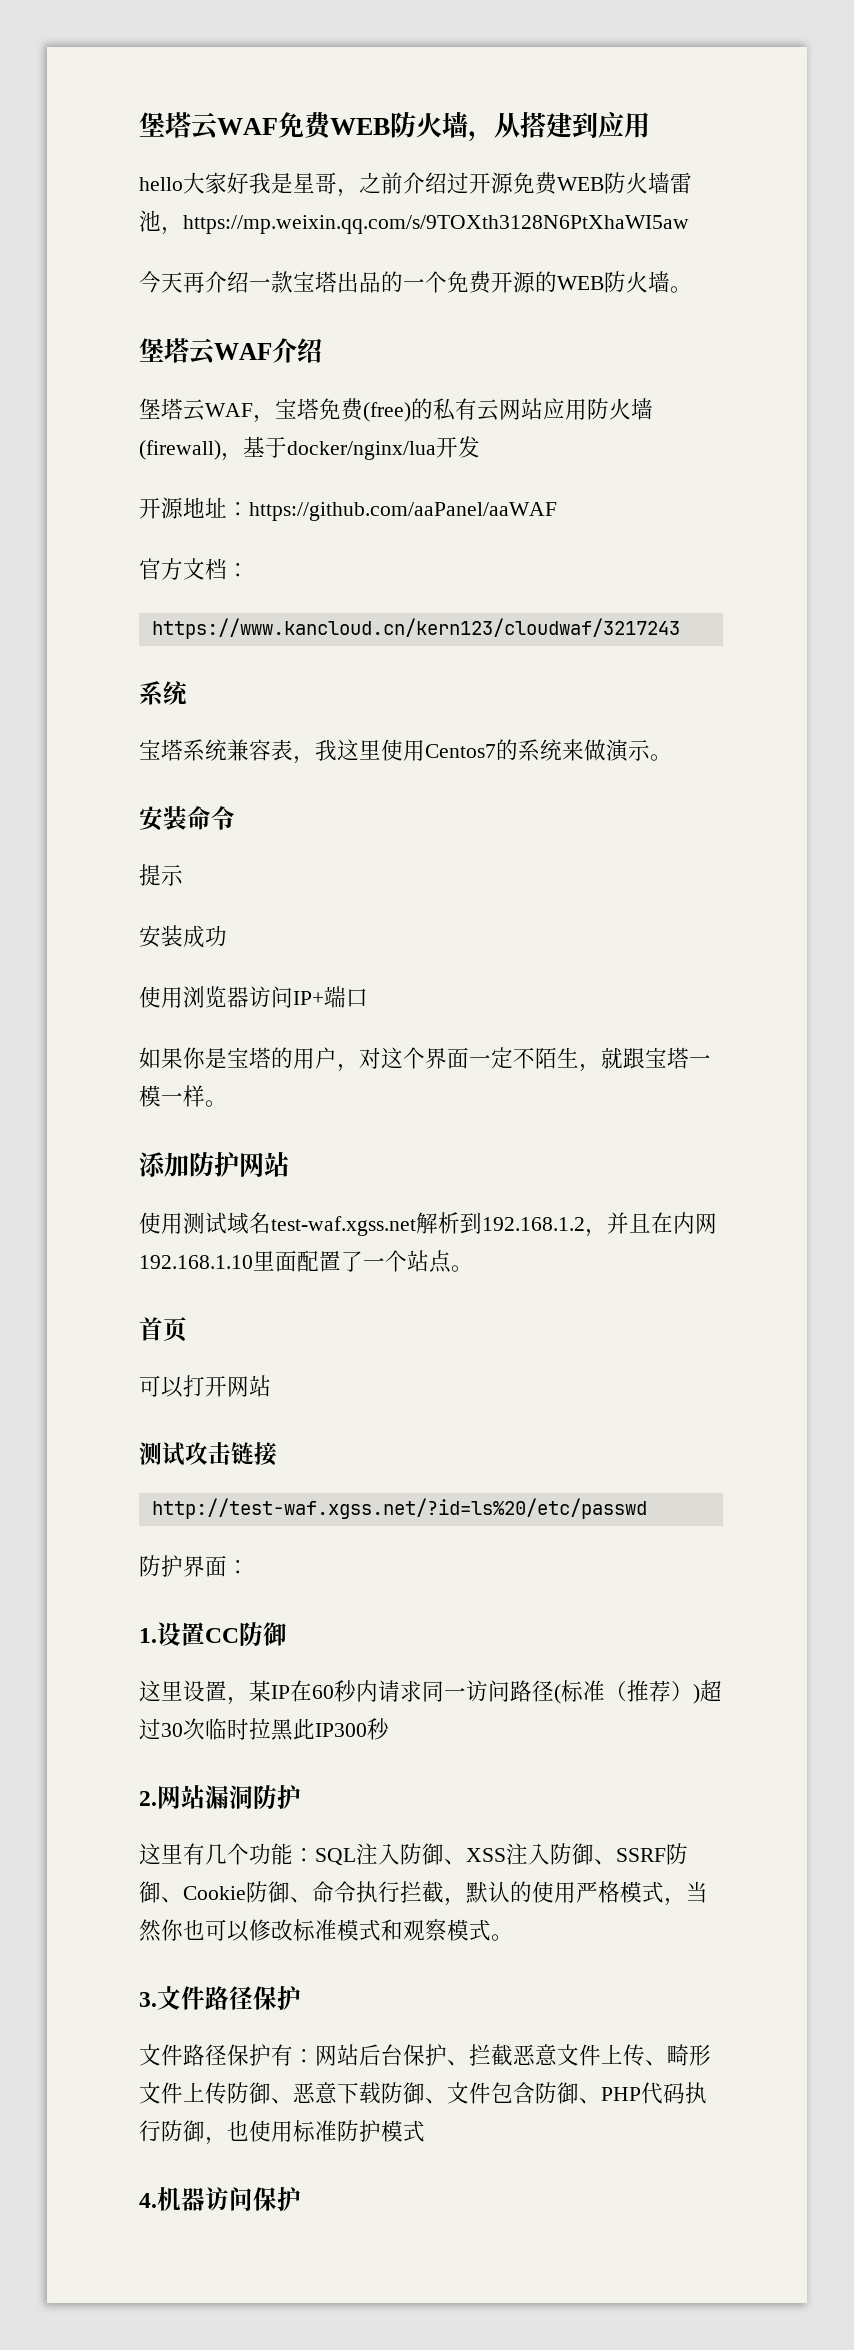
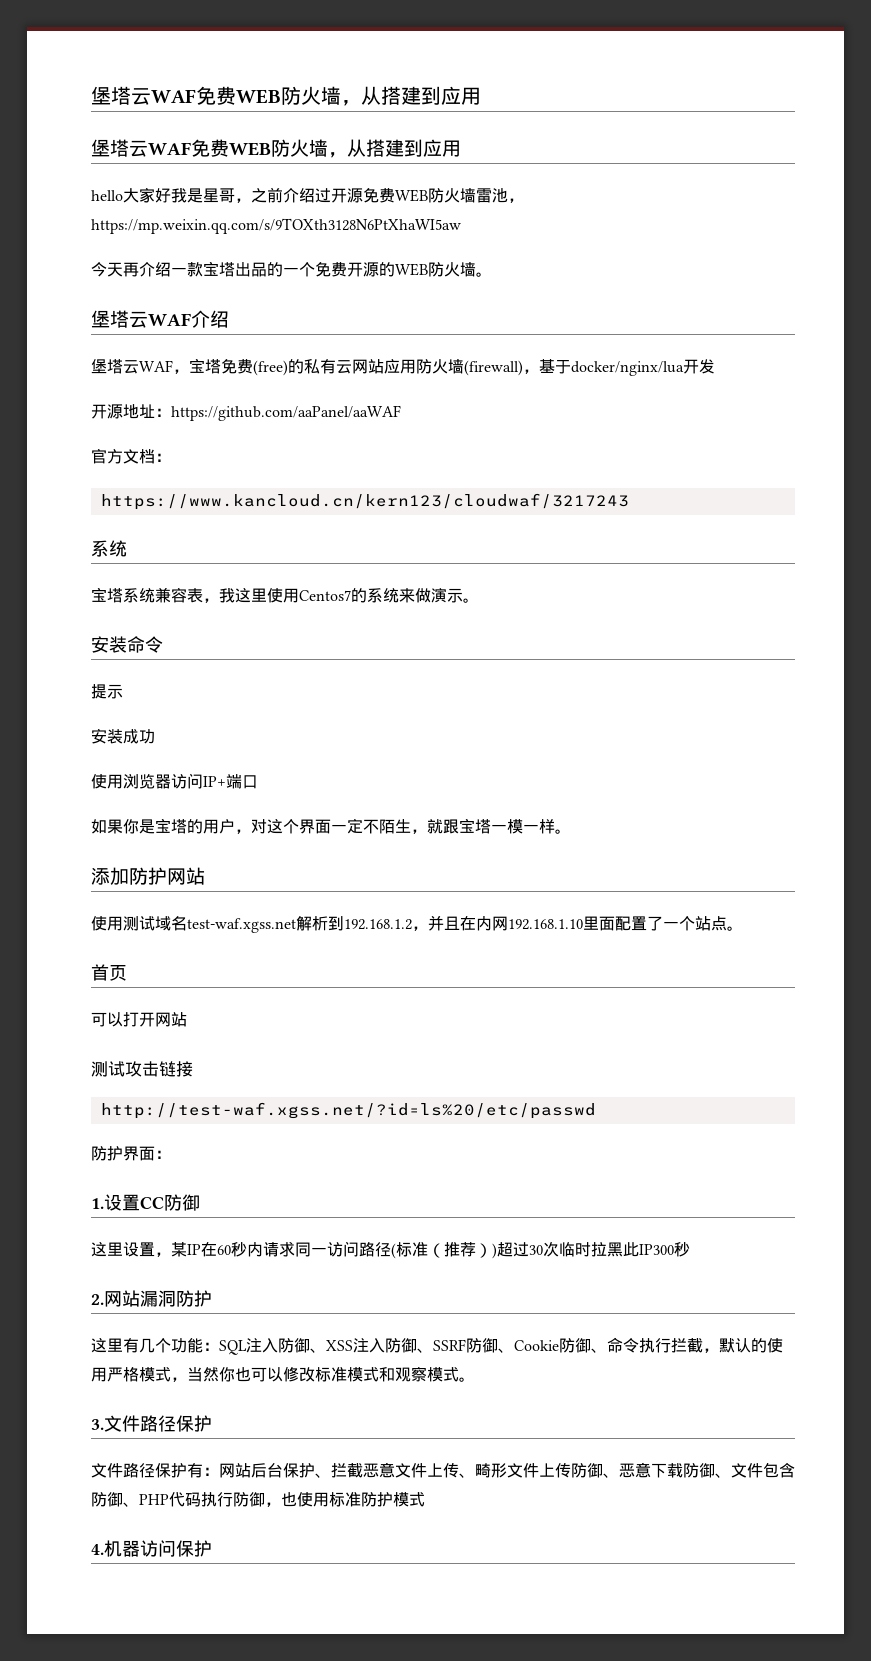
(650, 125) none -> [91,139,461,158] // 堡塔云WAF免费WEB防火墙，从搭建到应用

